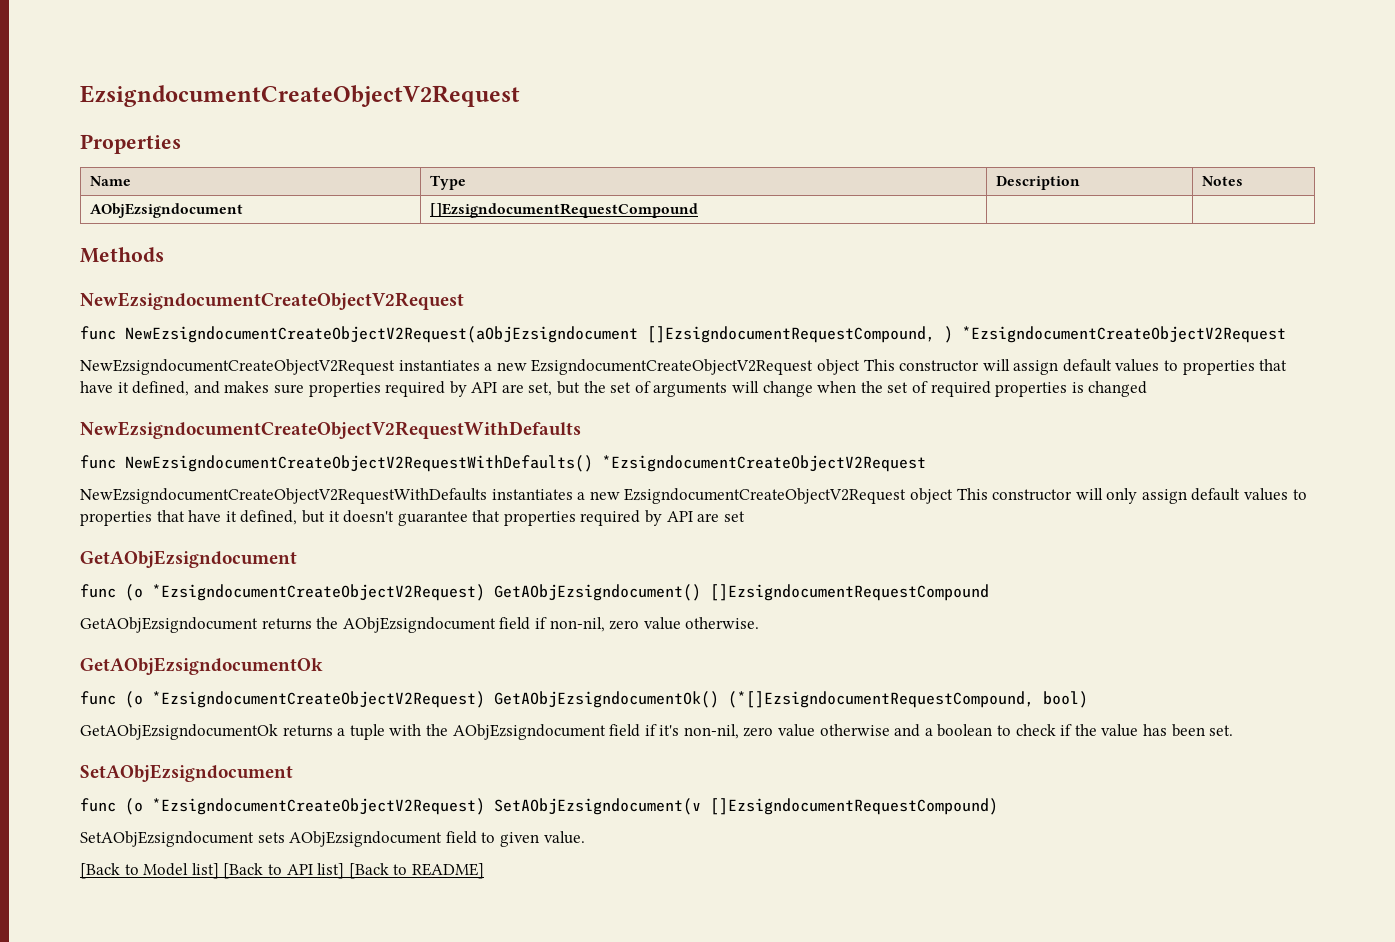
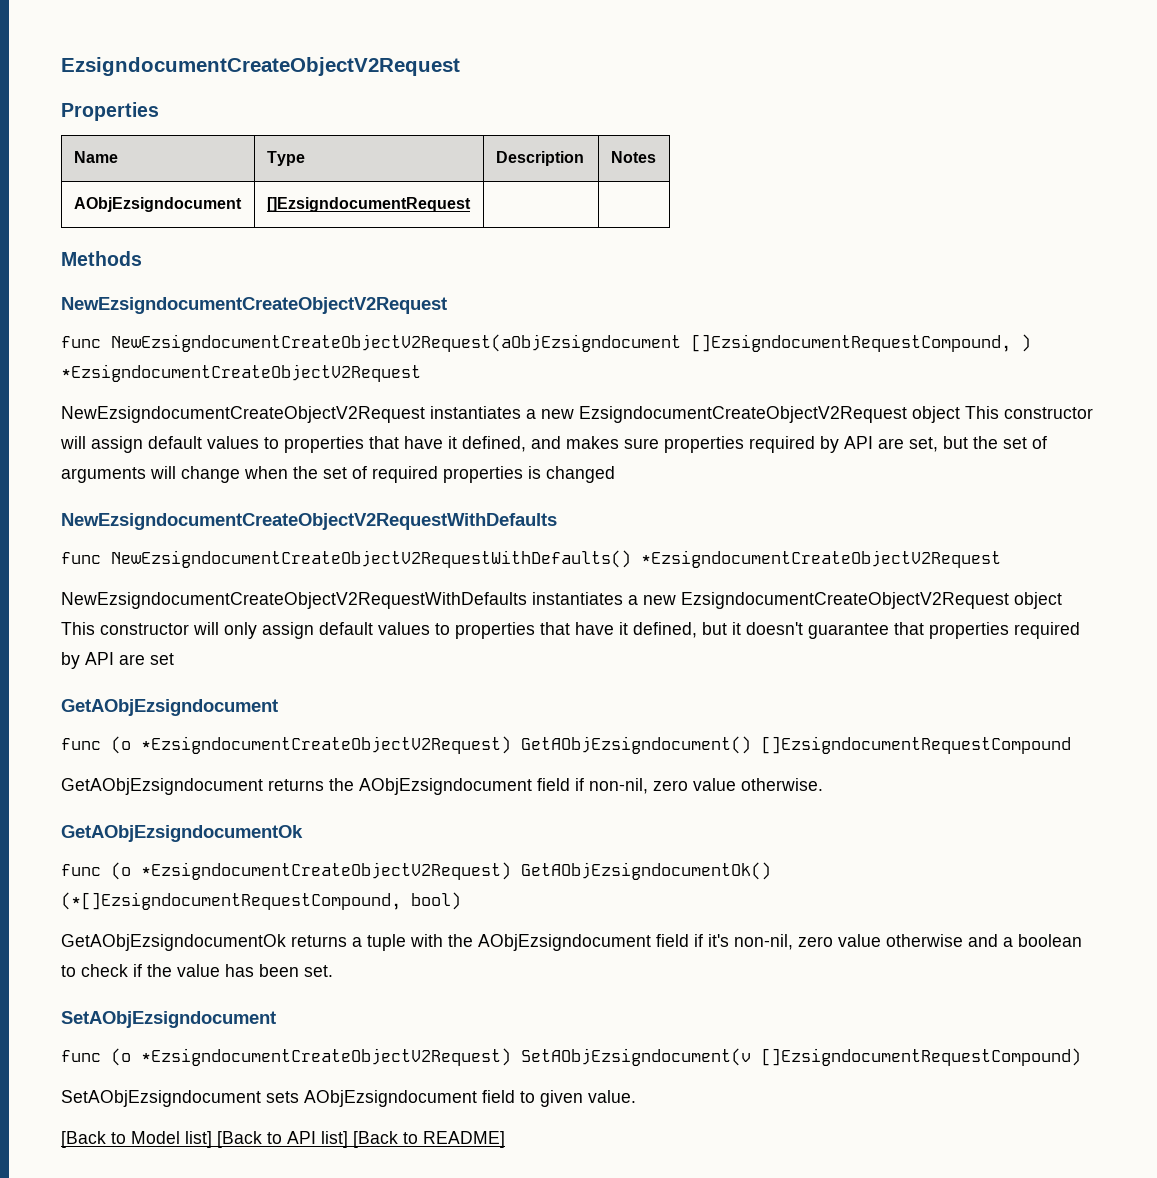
[430,203,699,218] []EzsigndocumentRequestCompound -> [266,197,471,212] []EzsigndocumentRequest

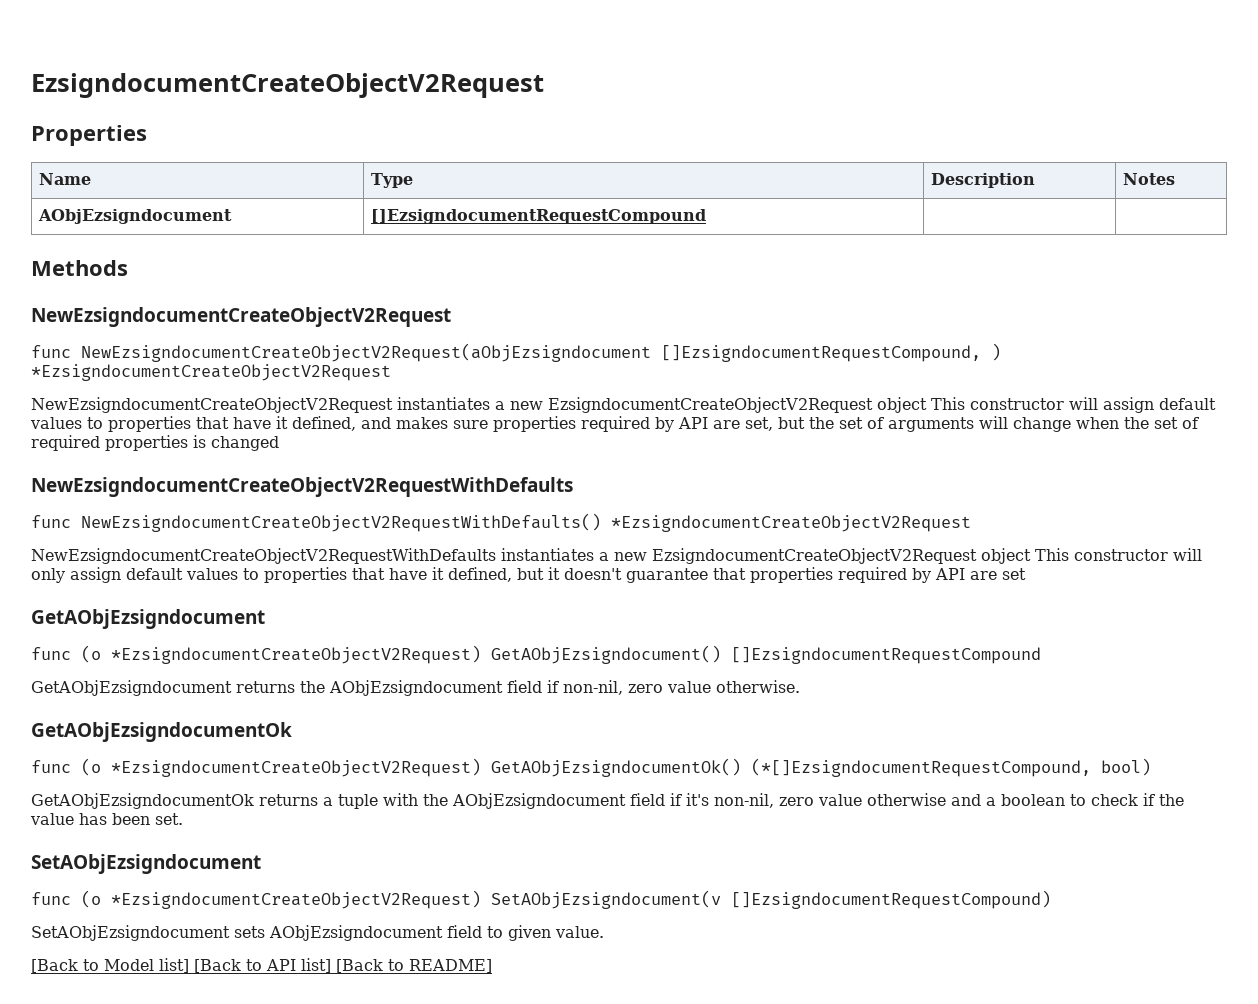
[266,197,471,212] []EzsigndocumentRequest -> [371,209,707,224] []EzsigndocumentRequestCompound

